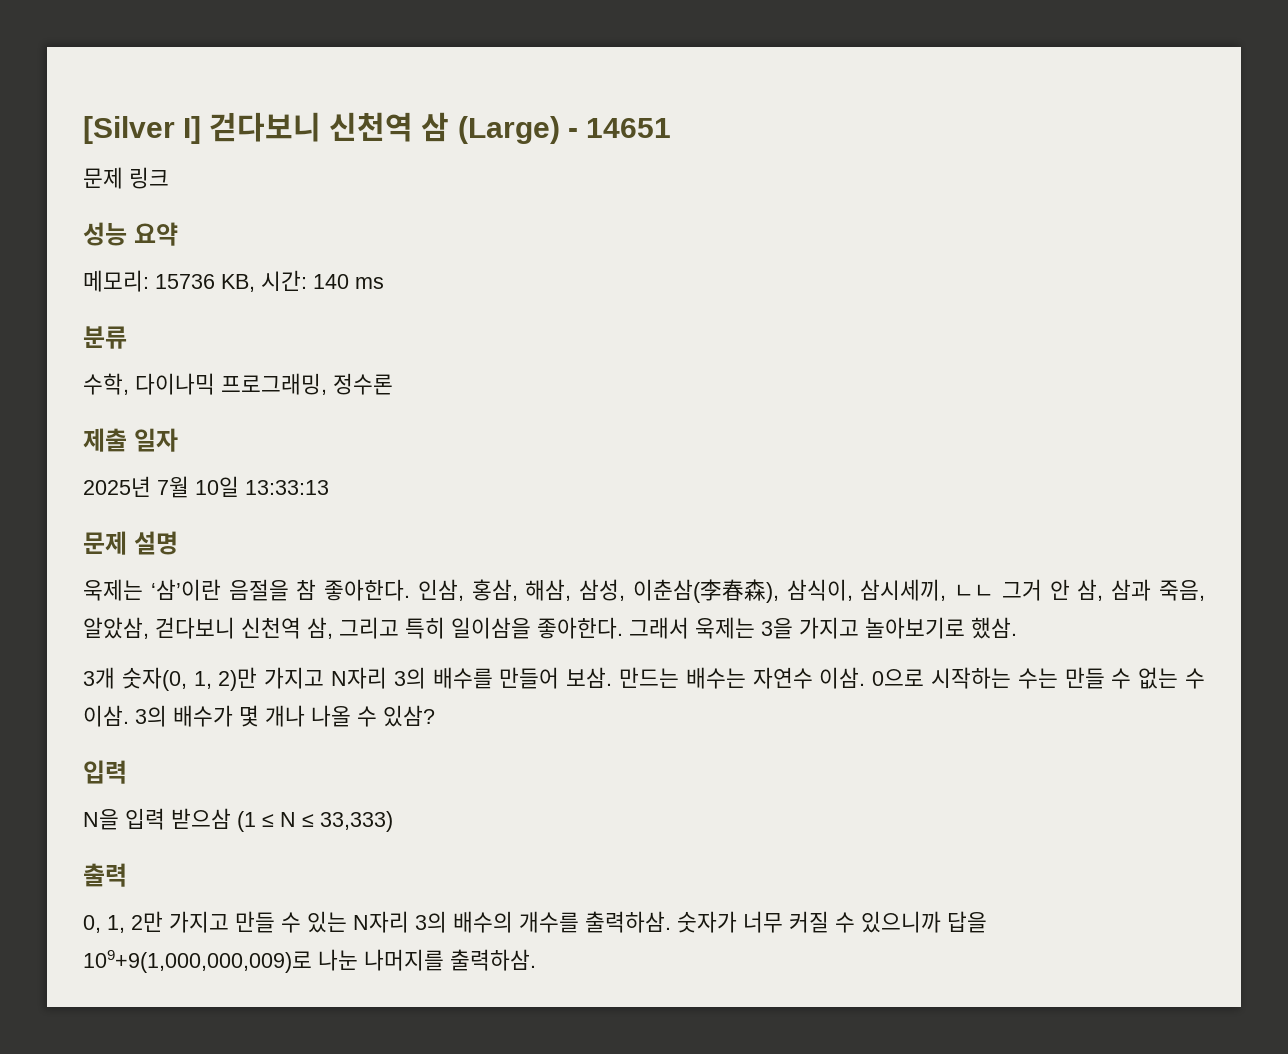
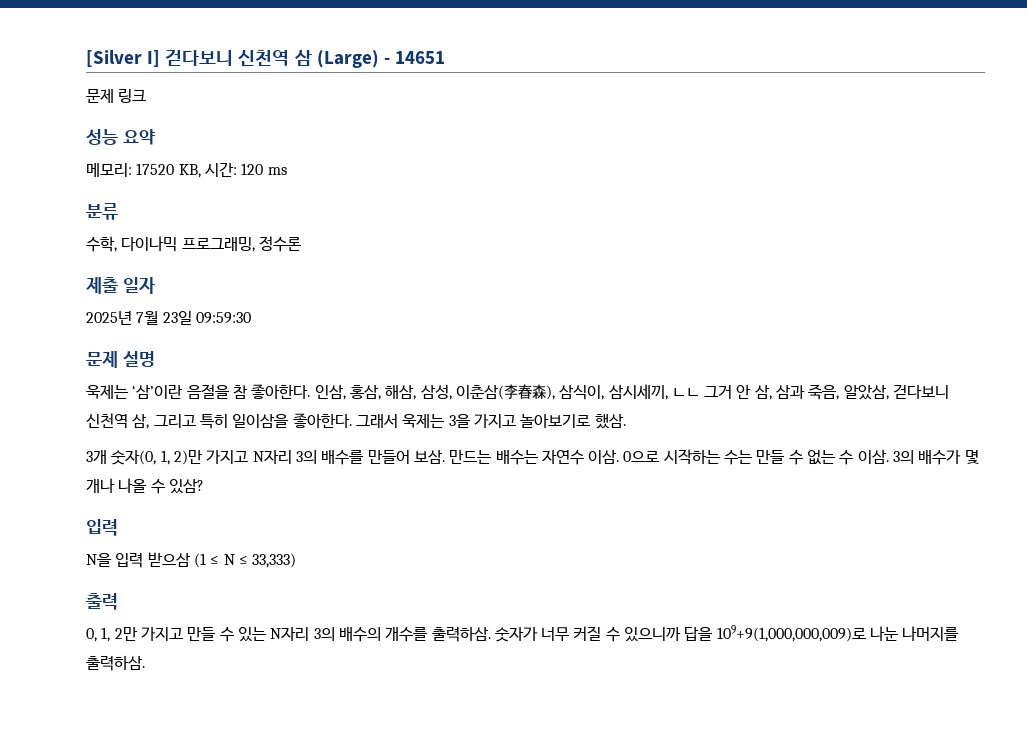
[155,274,215,289] 15736 -> [136,163,175,175] 17520
[313,274,349,289] 140 -> [241,163,264,175] 120
[195,476,329,497] 10일 13:33:13 -> [162,311,251,325] 23일 09:59:30

